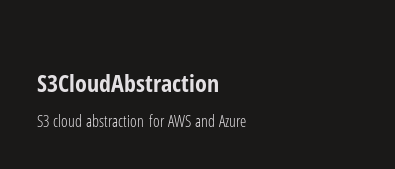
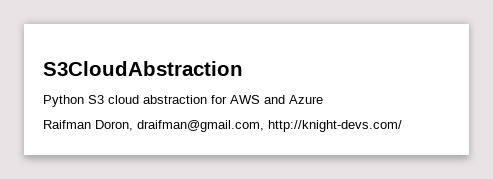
(219, 83) none -> [43,95,84,107] Python
(247, 121) none -> [43,120,402,132] // Raifman Doron, draifman@gmail.com, http://knight-devs.com/

